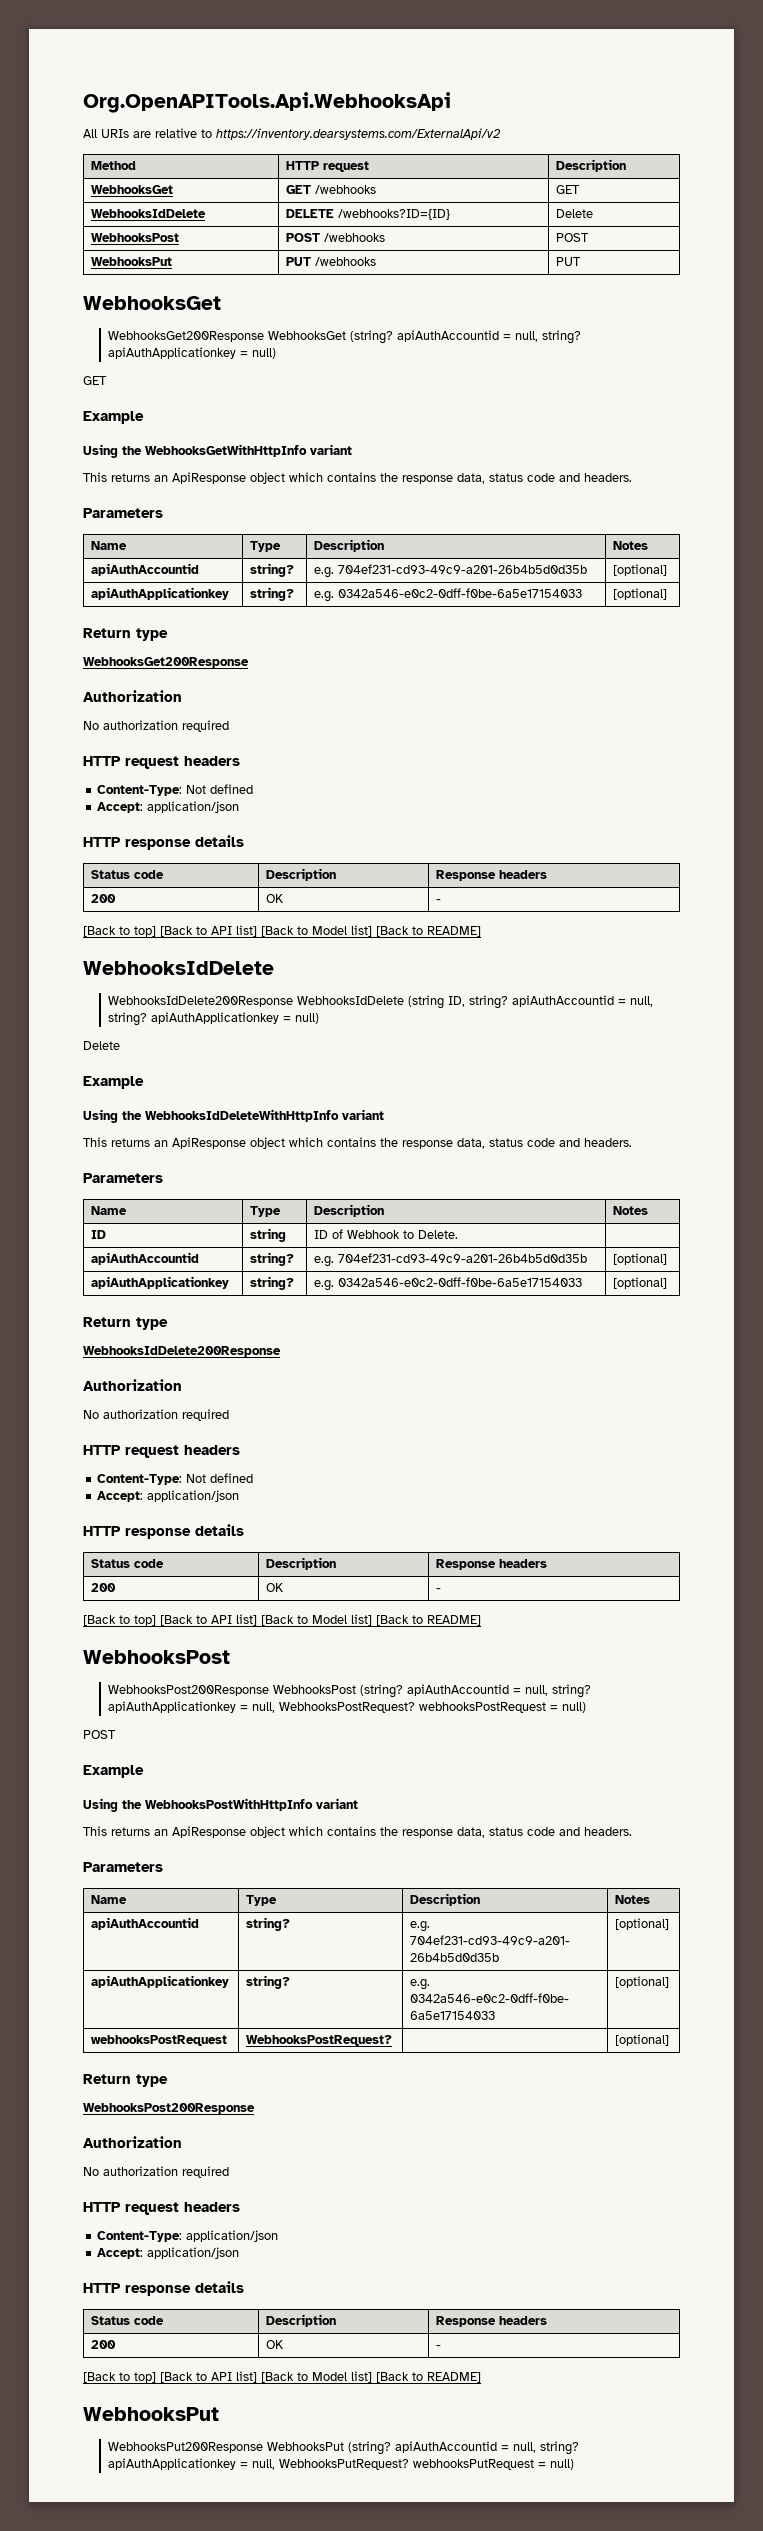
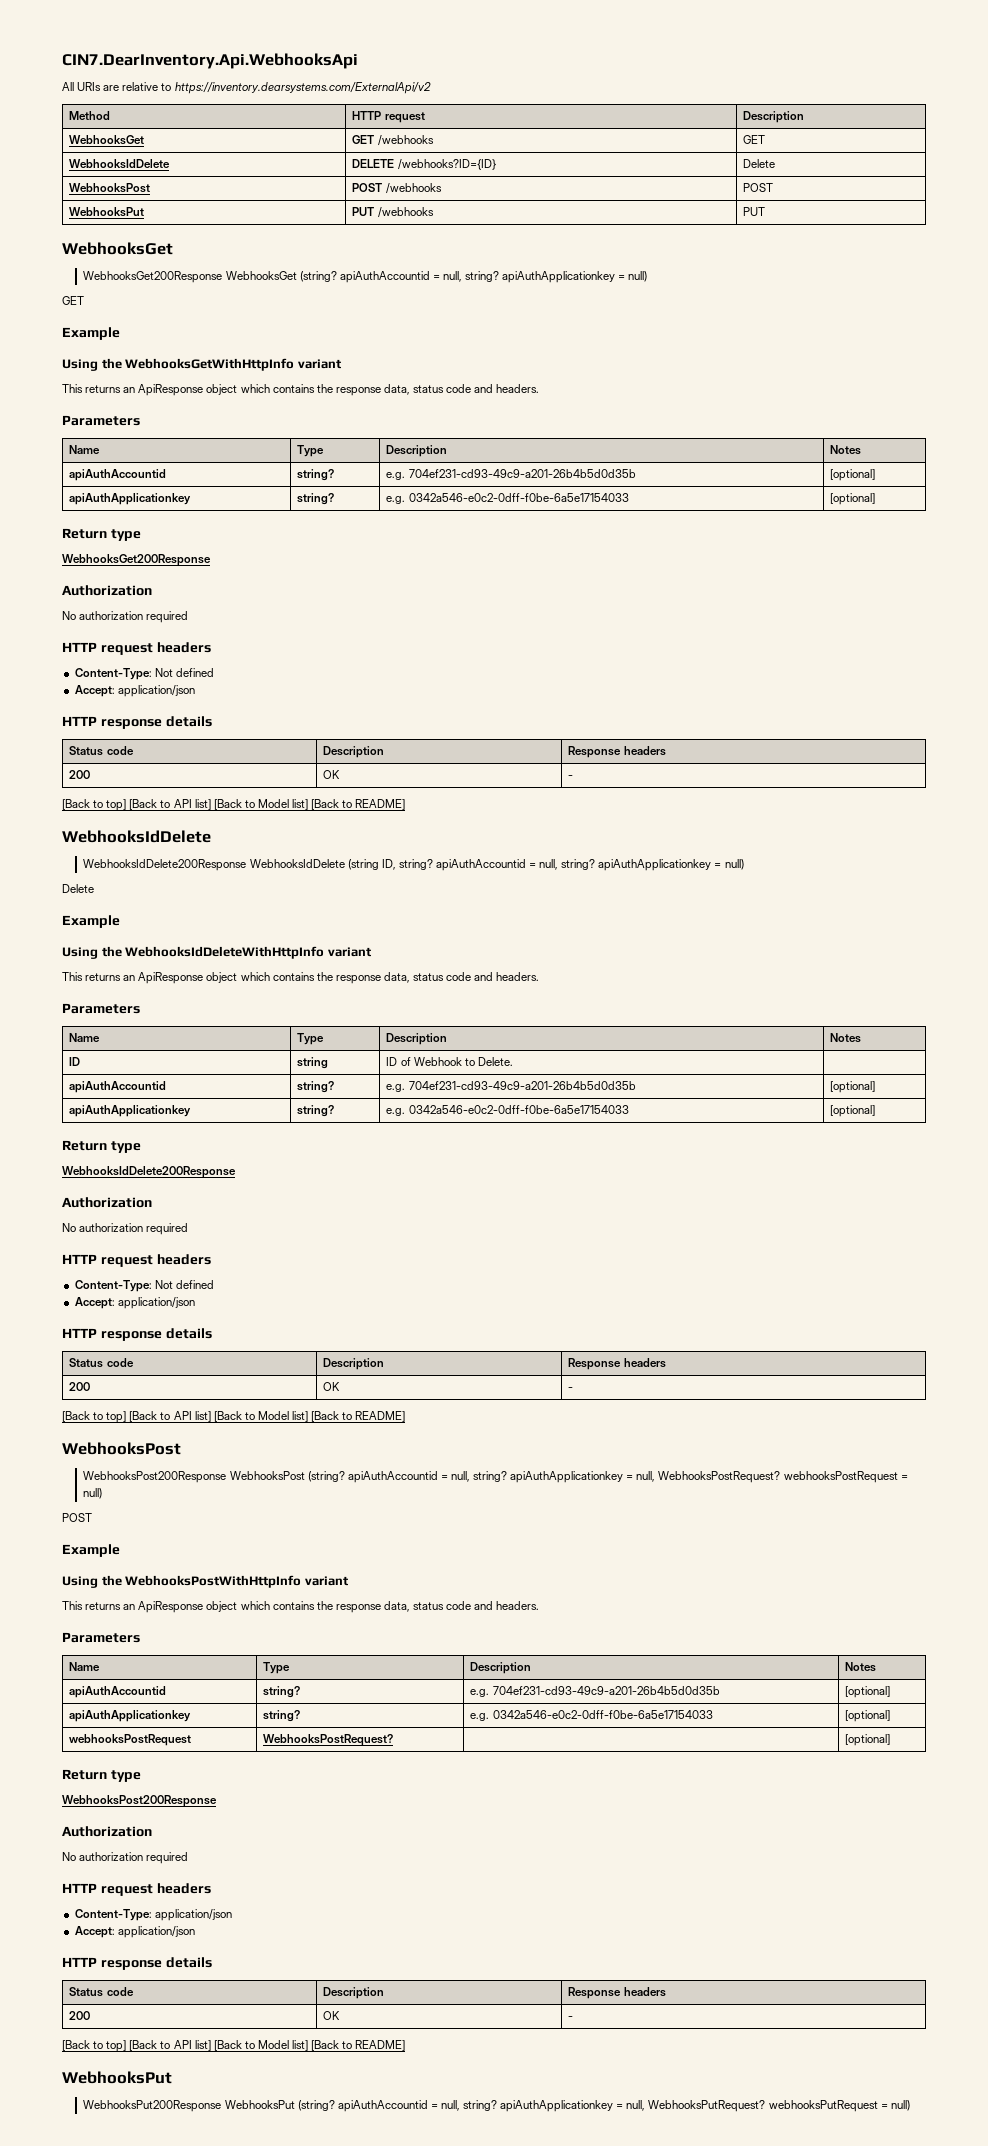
[83,92,451,113] Org.OpenAPITools.Api.WebhooksApi -> [62,53,358,69] CIN7.DearInventory.Api.WebhooksApi

